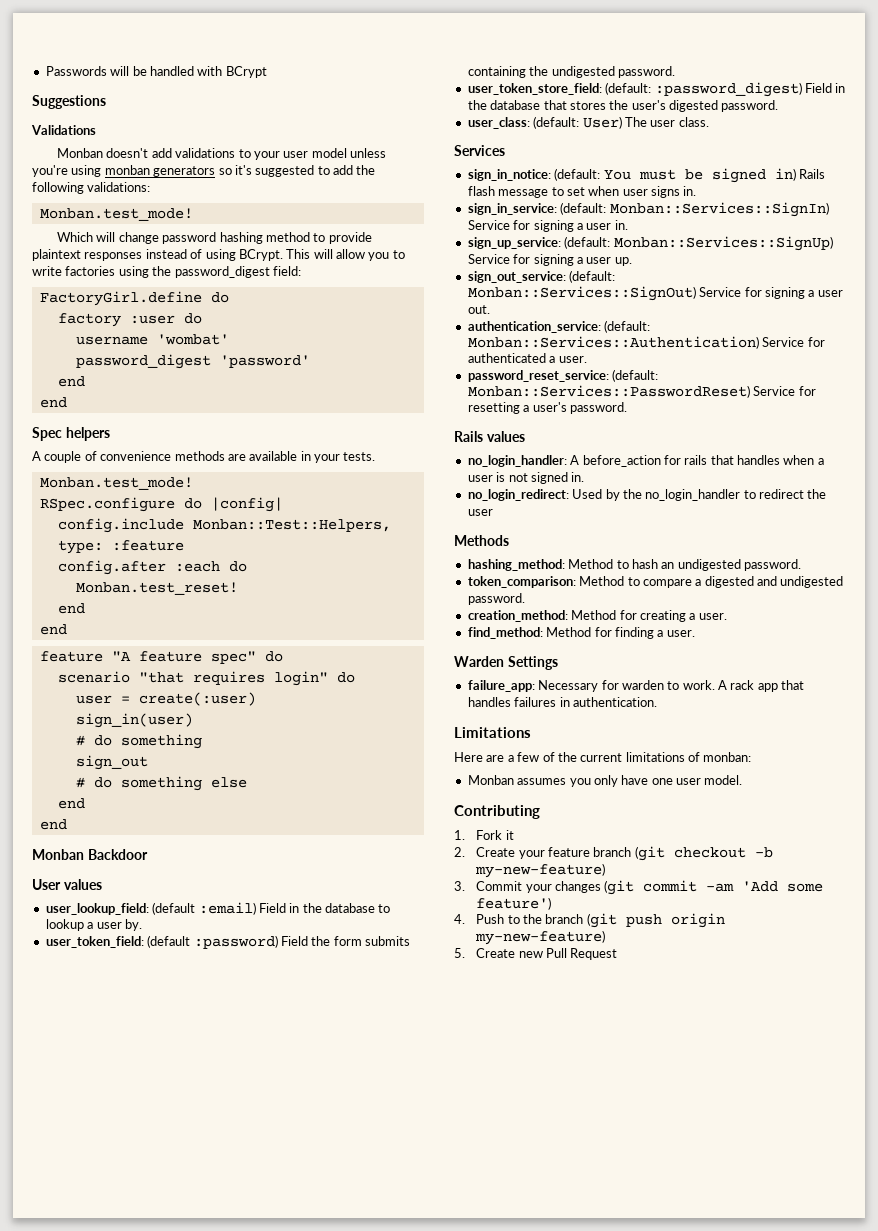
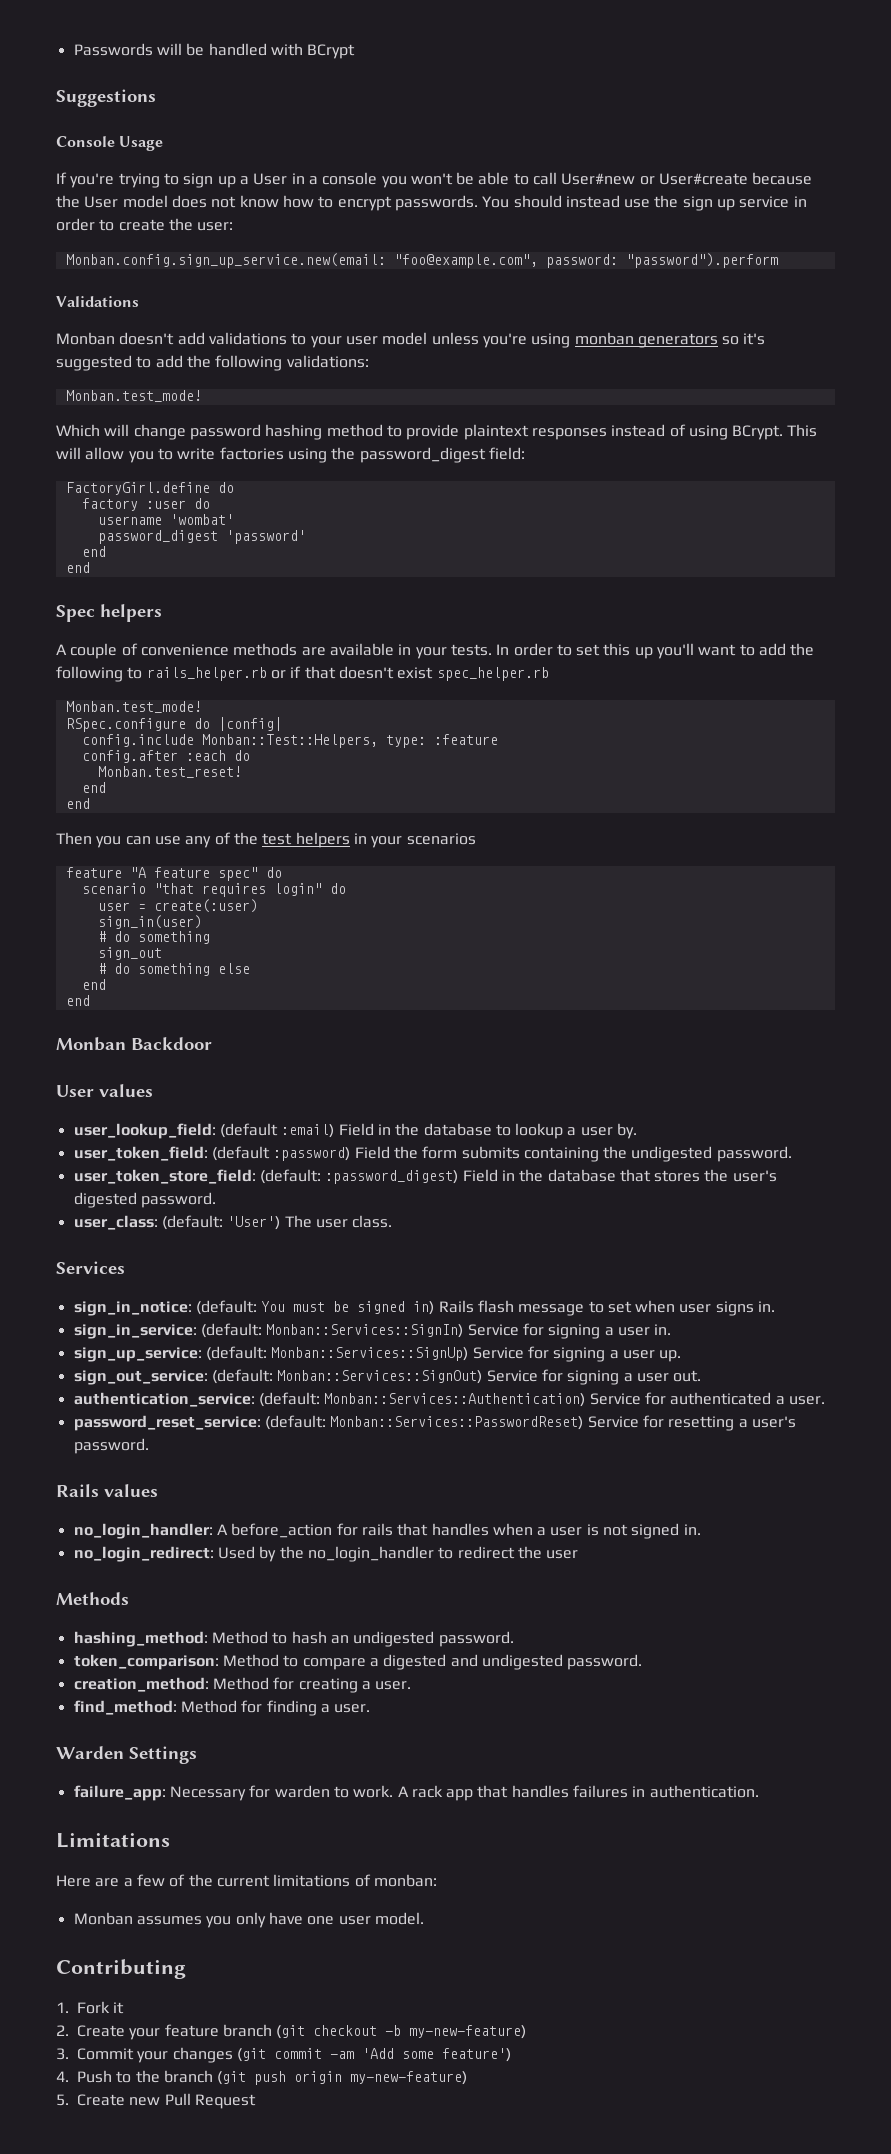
(106, 102) none -> [56,136,164,151] [56,172,813,188] [56,195,807,211] [56,218,234,231] [65,253,778,268] // Console Usage // If you're trying to sign up a User in a console you won't be able to call User#new or User#create because the User model does not know how to encrypt passwords. You should instead use the sign up service in order to create the user: // Monban.config.sign_up_service.new(email: "foo@example.com", password: "password").perform
(376, 456) none -> [496,643,815,659] [56,666,549,682] In order to set this up you'll want to add the following to rails_helper.rb or if that doesn't exist spec_helper.rb
(67, 629) none -> [56,832,476,848] // Then you can use any of the test helpers in your scenarios
[582,116,622,129] User) -> [227,1216,281,1230] 'User')

